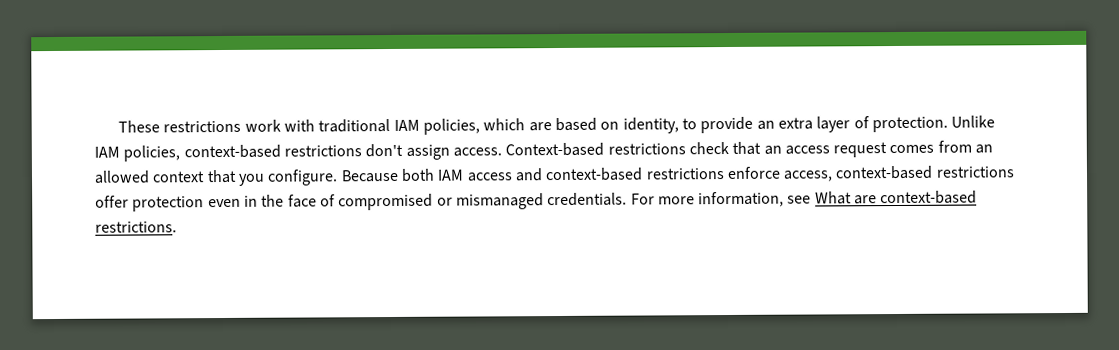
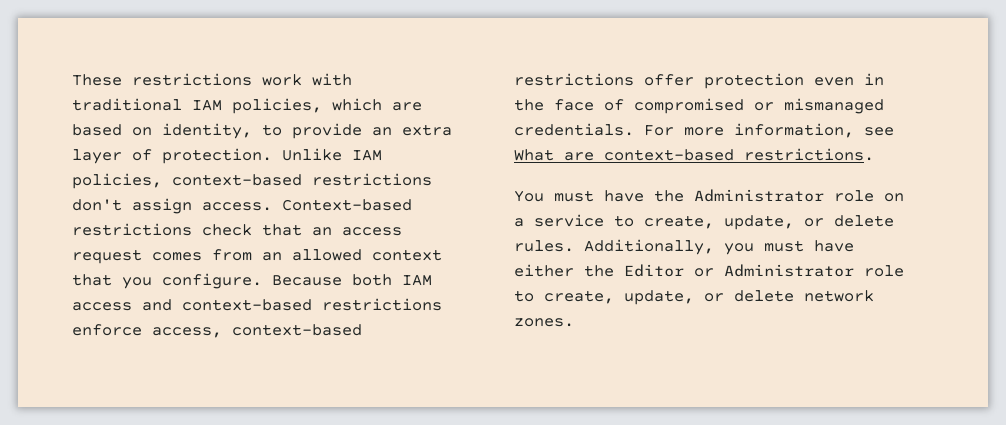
(177, 227) none -> [514,189,904,202] [514,214,894,230] [514,239,854,255] [514,264,904,277] [514,290,874,305] [514,318,574,327] // You must have the Administrator role on a service to create, update, or delete rules. Additionally, you must have either the Editor or Administrator role to create, update, or delete network zones.

